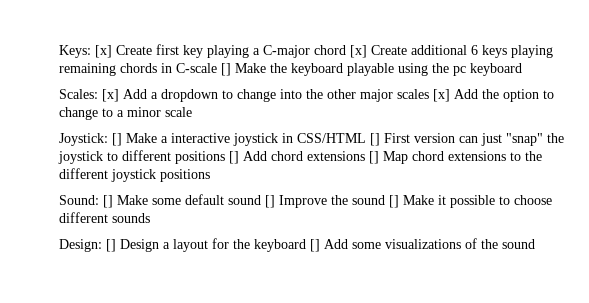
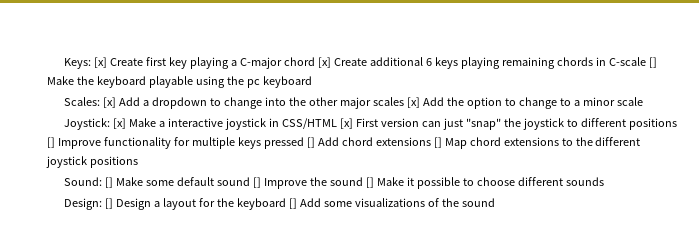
[112,133,122,146] [] -> [113,118,127,129] [x]
[370,133,380,146] [] -> [340,118,354,129] [x]
(239, 157) none -> [57,137,315,149] Improve functionality for multiple keys pressed []

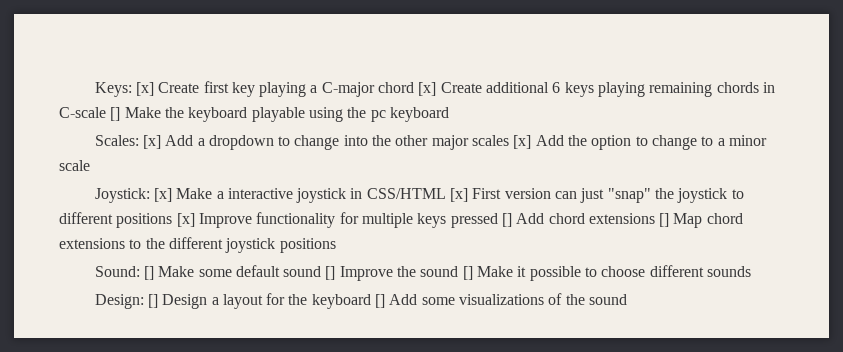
[47,137,55,148] [] -> [176,213,195,227] [x]

